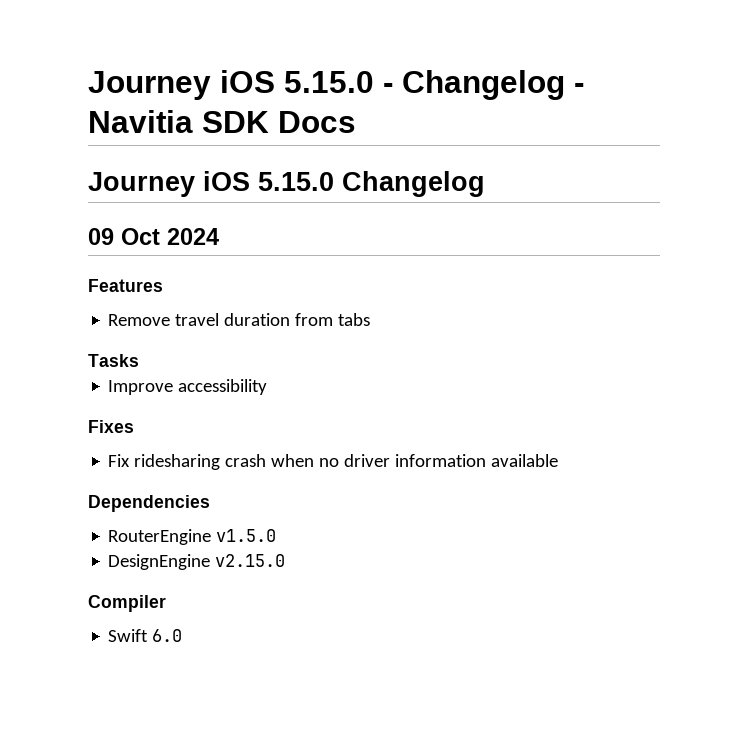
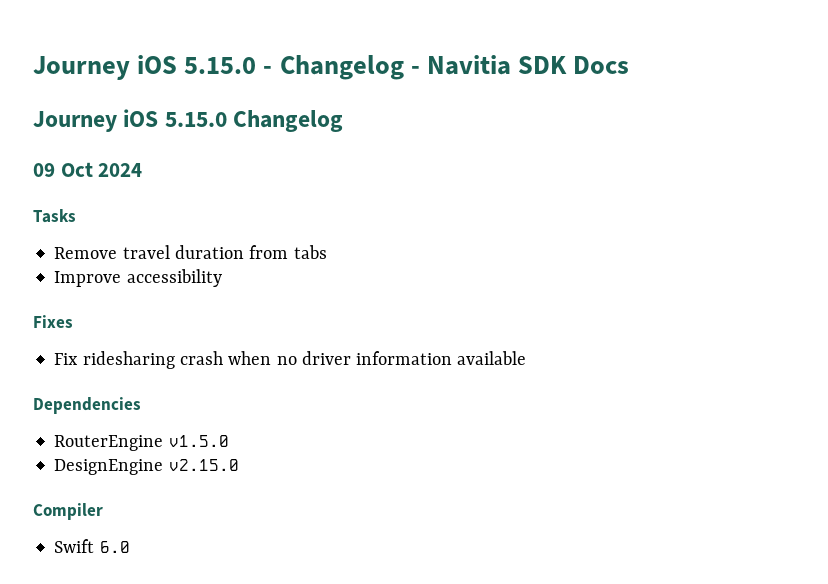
[88,279,163,292] Features -> [33,209,76,223] Tasks
[88,354,139,367] // Tasks -> (327, 252) none

